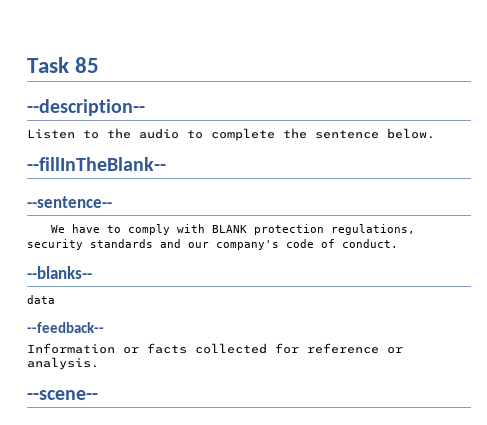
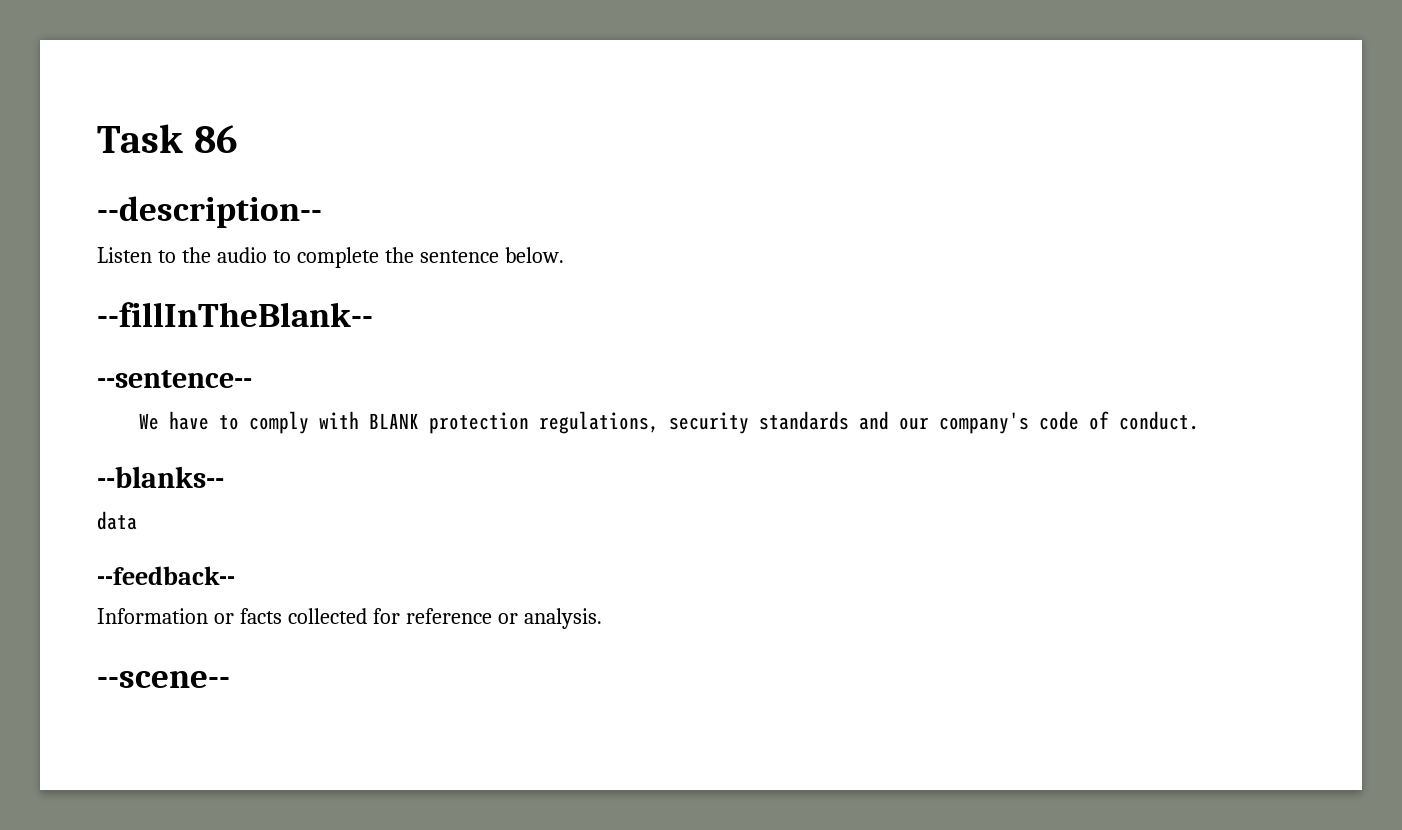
[75,57,100,73] 85 -> [193,125,238,153] 86

